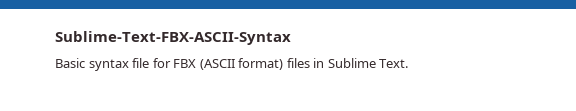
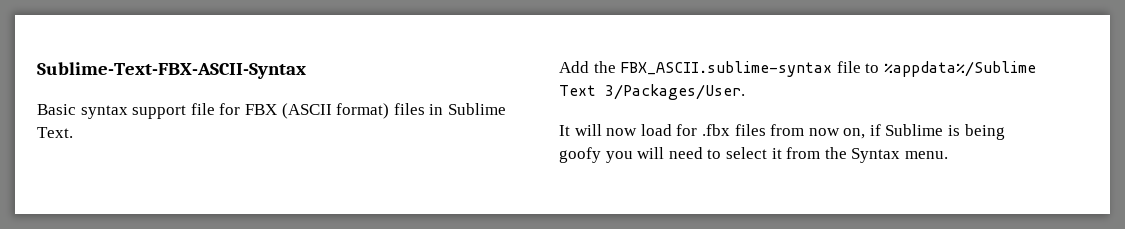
(129, 65) none -> [132,105,187,119] support
(409, 63) none -> [559,61,1036,77] [559,84,745,100] [559,124,1005,140] [559,147,948,163] // Add the FBX_ASCII.sublime-syntax file to %appdata%/Sublime Text 3/Packages/User. // It will now load for .fbx files from now on, if Sublime is being goofy you will need to select it from the Syntax menu.

